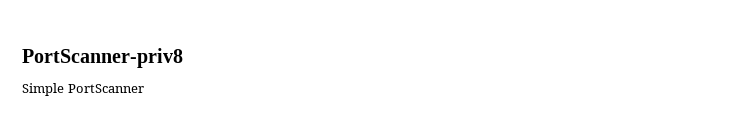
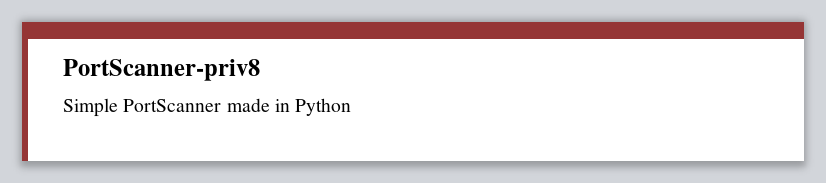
(144, 88) none -> [226,98,352,116] made in Python

